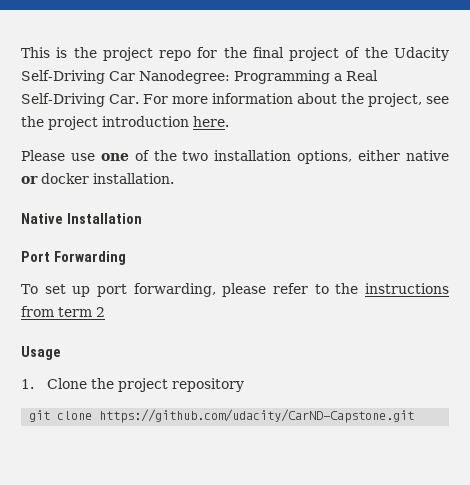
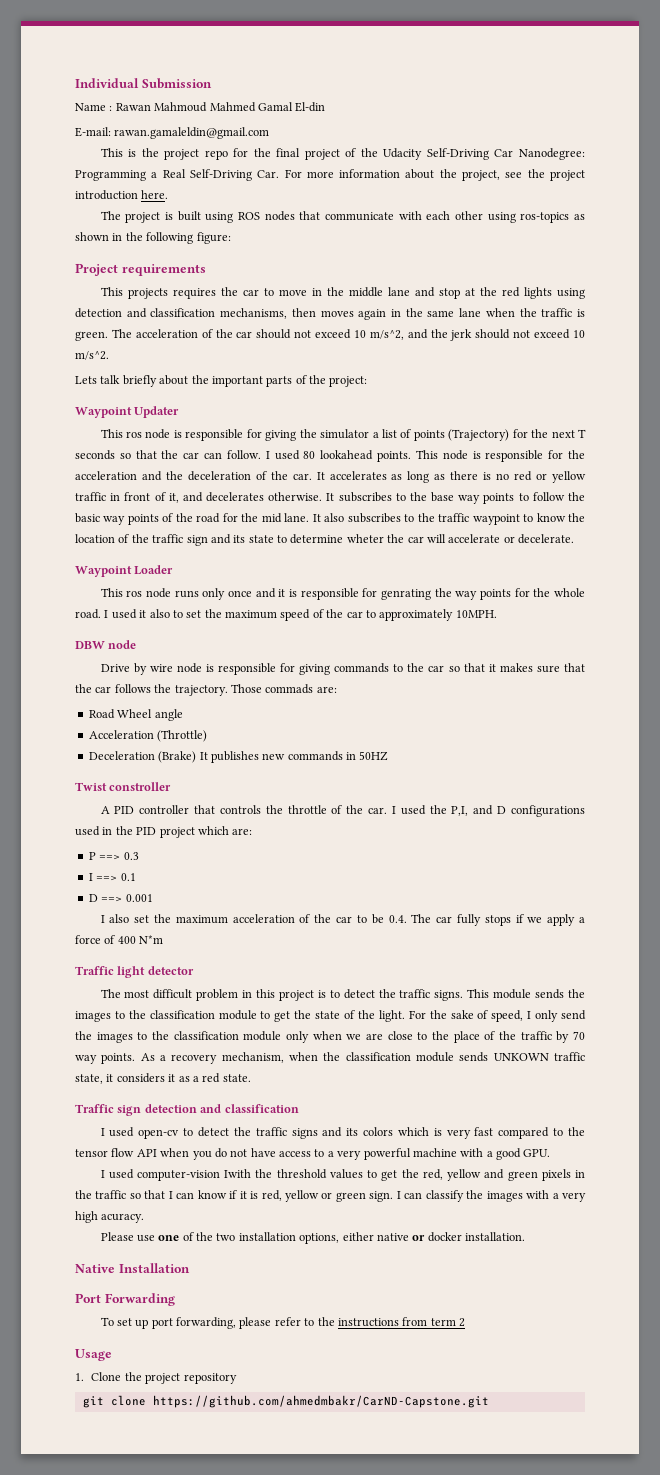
(21, 52) none -> [75,78,212,89] [75,102,326,112] [75,127,270,139] Individual Submission // Name : Rawan Mahmoud Mahmed Gamal El-din // E-mail: rawan.gamaleldin@gmail.com //
(229, 121) none -> [100,211,585,223] [75,232,231,244] [75,263,206,276] [100,287,585,299] [75,308,586,320] [75,329,585,341] [75,351,109,360] [75,375,368,387] [75,406,180,418] [100,429,587,441] [75,450,585,462] [75,471,586,483] [75,492,586,504] [75,513,585,525] [75,534,574,546] [75,565,174,577] [100,588,586,600] [75,609,497,621] [75,640,137,649] [100,663,585,675] [75,684,337,696] [88,709,183,721] [88,730,208,742] [88,751,389,763] [75,782,172,791] [100,805,585,817] [75,826,253,838] [88,852,139,860] [88,873,136,881] [88,894,153,902] [100,914,586,926] [75,935,164,944] [75,966,194,978] [100,989,585,1001] [75,1010,586,1022] [75,1031,586,1043] [75,1052,585,1064] [75,1073,251,1084] [75,1104,299,1116] [100,1127,585,1139] [75,1148,551,1160] [100,1169,585,1181] [75,1190,586,1202] [75,1211,145,1223] // The project is built using ROS nodes that communicate with each other using ros-topics as shown in the following figure: // Project requirements // This projects requires the car to move in the middle lane and stop at the red lights using detection and classification mechanisms, then moves again in the same lane when the traffic is green. The acceleration of the car should not exceed 10 m/s^2, and the jerk should not exceed 10 m/s^2. // Lets talk briefly about the important parts of the project: // Waypoint Updater // This ros node is responsible for giving the simulator a list of points (Trajectory) for the next T seconds so that the car can follow. I used 80 lookahead points. This node is responsible for the acceleration and the deceleration of the car. It accelerates as long as there is no red or yellow traffic in front of it, and decelerates otherwise. It subscribes to the base way points to follow the basic way points of the road for the mid lane. It also subscribes to the traffic waypoint to know the location of the traffic sign and its state to determine wheter the car will accelerate or decelerate. // Waypoint Loader // This ros node runs only once and it is responsible for genrating the way points for the whole road. I used it also to set the maximum speed of the car to approximately 10MPH. // DBW node // Drive by wire node is responsible for giving commands to the car so that it makes sure that the car follows the trajectory. Those commads are: // Road Wheel angle // Acceleration (Throttle) // Deceleration (Brake) It publishes new commands in 50HZ // Twist constroller // A PID controller that controls the throttle of the car. I used the P,I, and D configurations used in the PID project which are: // P ==> 0.3 // I ==> 0.1 // D ==> 0.001 // I also set the maximum acceleration of the car to be 0.4. The car fully stops if we apply a force of 400 N*m // Traffic light detector // The most difficult problem in this project is to detect the traffic signs. This module sends the images to the classification module to get the state of the light. For the sake of speed, I only send the images to the classification module only when we are close to the place of the traffic by 70 way points. As a recovery mechanism, when the classification module sends UNKOWN traffic state, it considers it as a red state. // Traffic sign detection and classification // I used open-cv to detect the traffic signs and its colors which is very fast compared to the tensor flow API when you do not have access to a very powerful machine with a good GPU. // I used computer-vision Iwith the threshold values to get the red, yellow and green pixels in the traffic so that I can know if it is red, yellow or green sign. I can classify the images with a very high acuracy.
[99,409,415,423] https://github.com/udacity/CarND-Capstone.git -> [152,1395,489,1408] https://github.com/ahmedmbakr/CarND-Capstone.git

